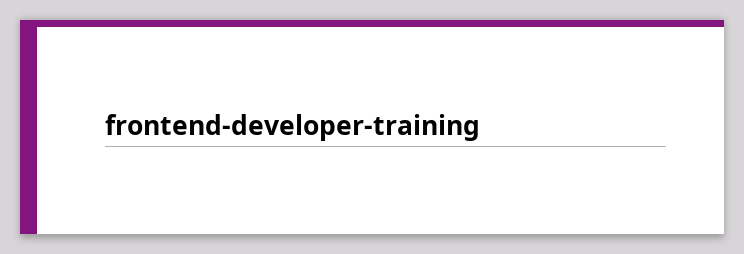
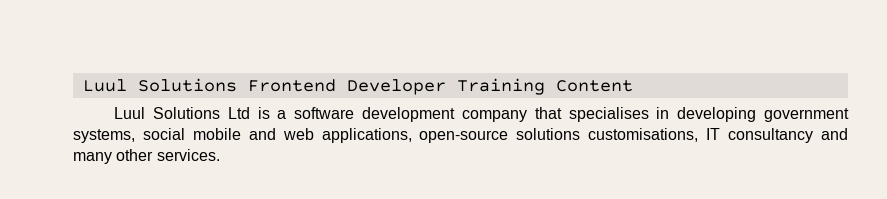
[105,114,480,141] frontend-developer-training -> [82,78,633,95] [114,107,849,122] [73,128,848,143] [73,149,220,164] Luul Solutions Frontend Developer Training Content // Luul Solutions Ltd is a software development company that specialises in developing government systems, social mobile and web applications, open-source solutions customisations, IT consultancy and many other services.

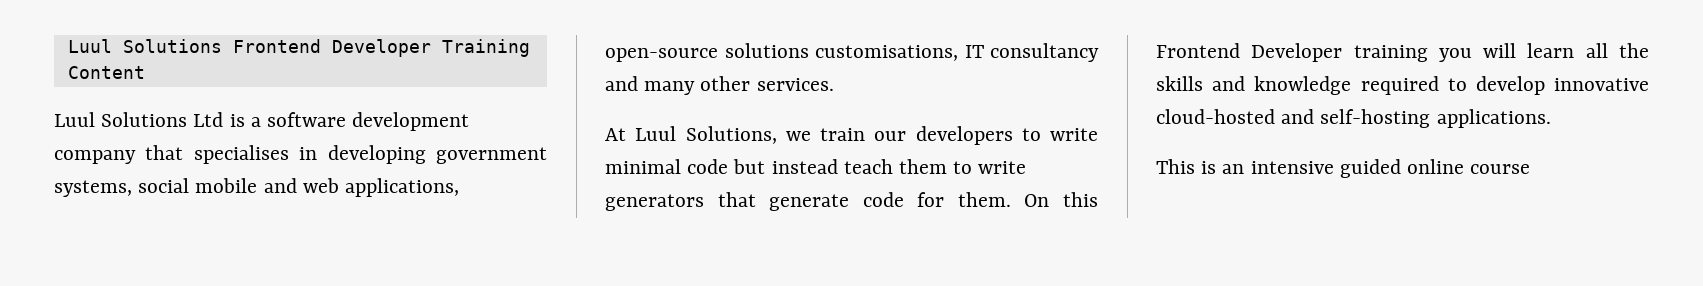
(220, 155) none -> [605,126,1098,145] [605,159,1027,174] [605,192,1098,211] [1156,43,1649,62] [1156,76,1649,95] [1156,109,1551,128] [1156,159,1531,178] // At Luul Solutions, we train our developers to write minimal code but instead teach them to write generators that generate code for them. On this Frontend Developer training you will learn all the skills and knowledge required to develop innovative cloud-hosted and self-hosting applications. // This is an intensive guided online course

